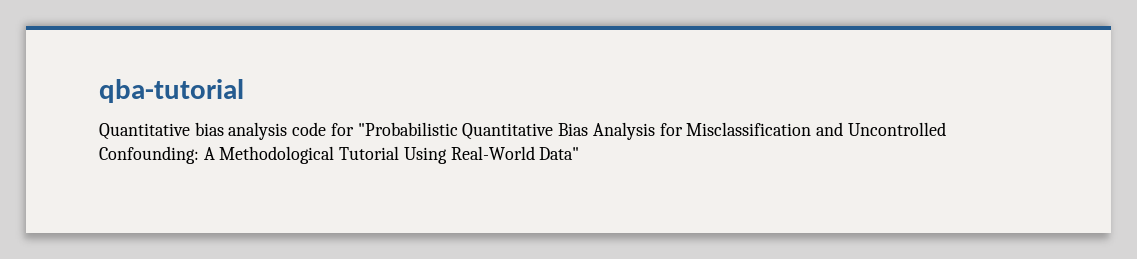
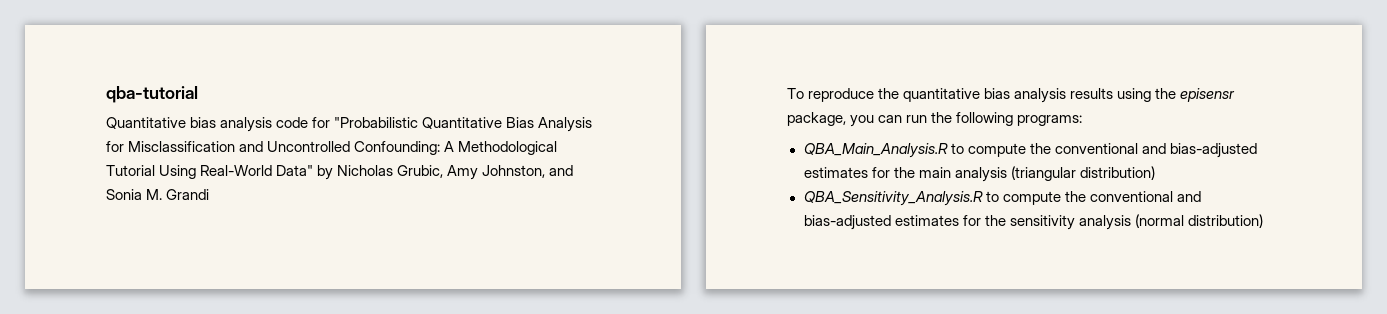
(580, 153) none -> [317,165,574,180] [106,189,210,200] [787,88,1236,103] [787,112,1083,127] [803,143,1257,158] [803,166,1155,182] [803,191,1201,206] [803,214,1263,230] by Nicholas Grubic, Amy Johnston, and Sonia M. Grandi // To reproduce the quantitative bias analysis results using the episensr package, you can run the following programs: // QBA_Main_Analysis.R to compute the conventional and bias-adjusted estimates for the main analysis (triangular distribution) // QBA_Sensitivity_Analysis.R to compute the conventional and bias-adjusted estimates for the sensitivity analysis (normal distribution)

